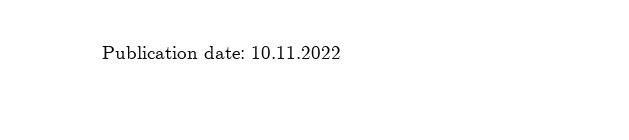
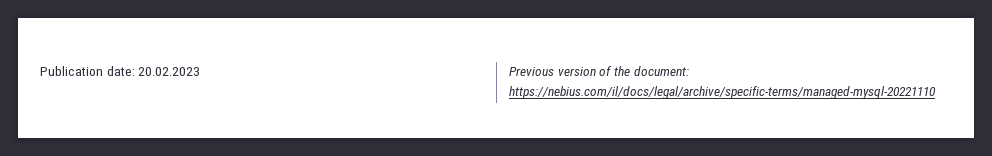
[251,46,341,59] 10.11.2022 -> [138,67,201,76] [509,66,689,76] [509,86,936,99] 20.02.2023 // Previous version of the document: https://nebius.com/il/docs/legal/archive/specific-terms/managed-mysql-20221110

